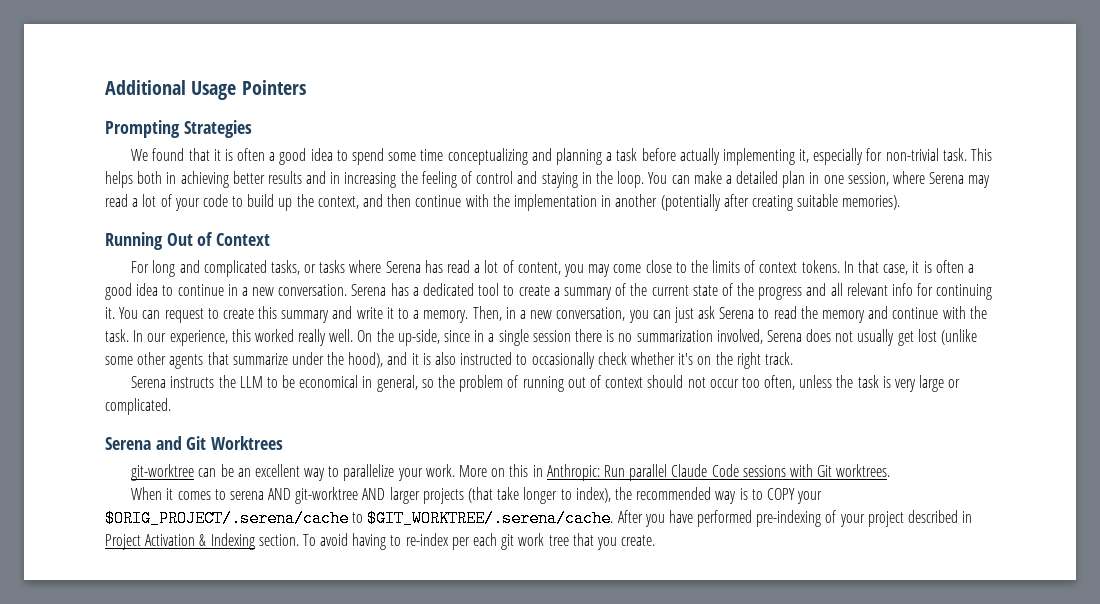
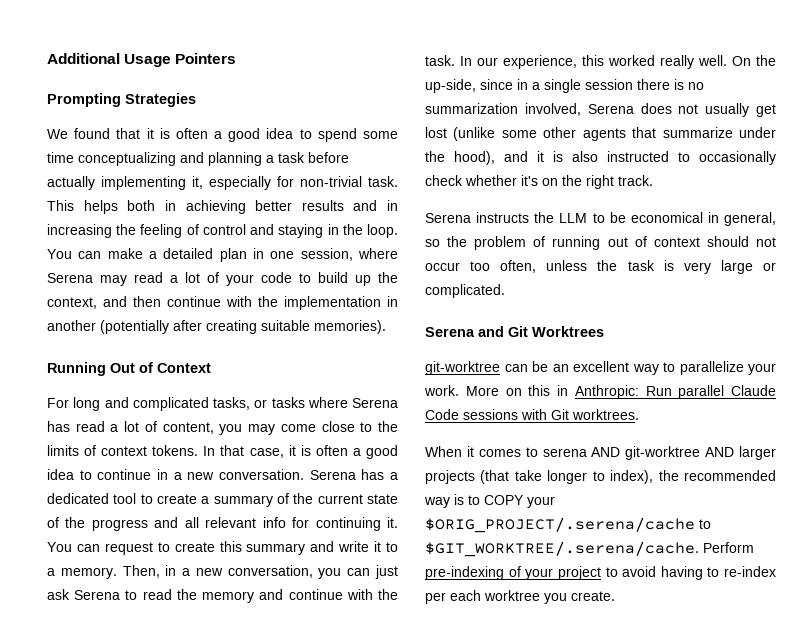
[617,510,973,527] [105,533,316,550] After you have performed pre-indexing of your project described in Project Activation & Indexing section. To -> [703,542,754,553] [425,566,618,580] Perform pre-indexing of your project to
[501,533,594,550] git work tree that -> [484,590,540,601] worktree

